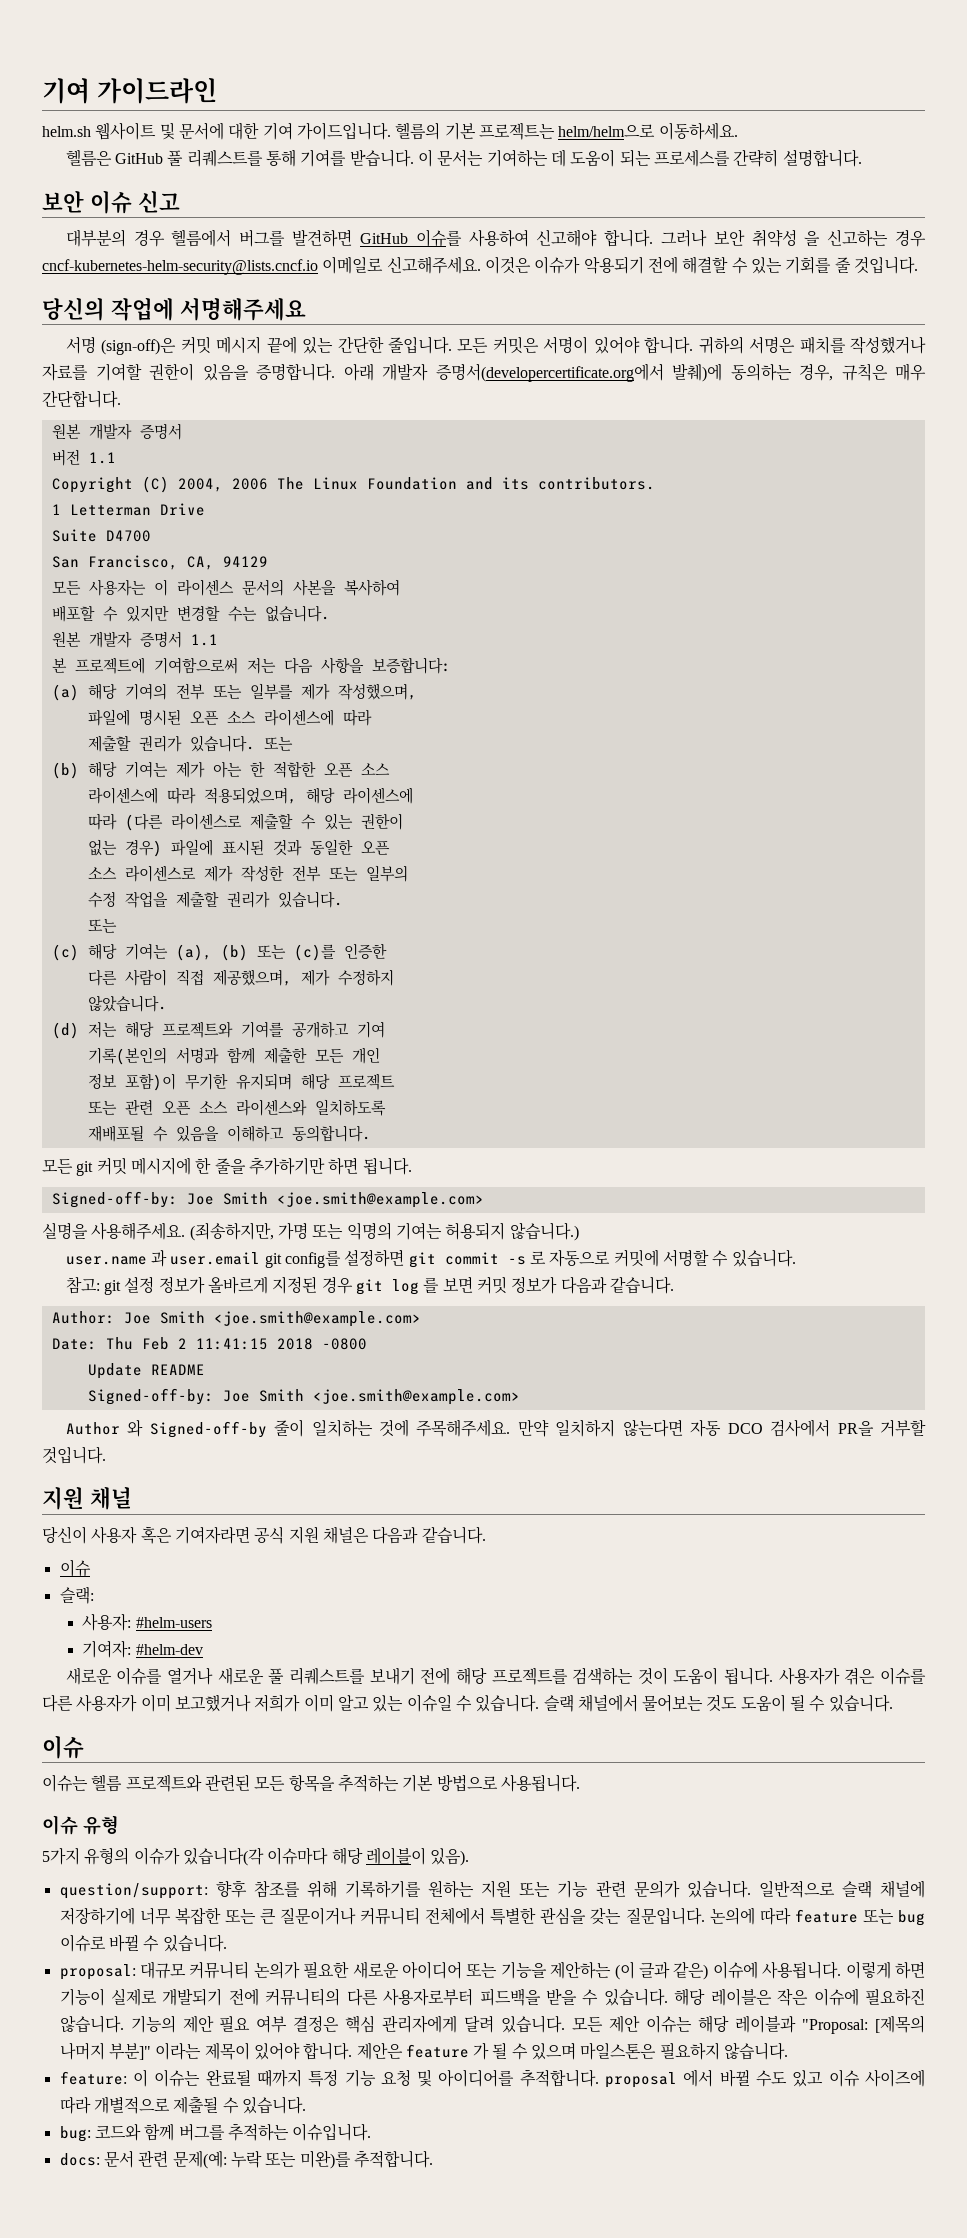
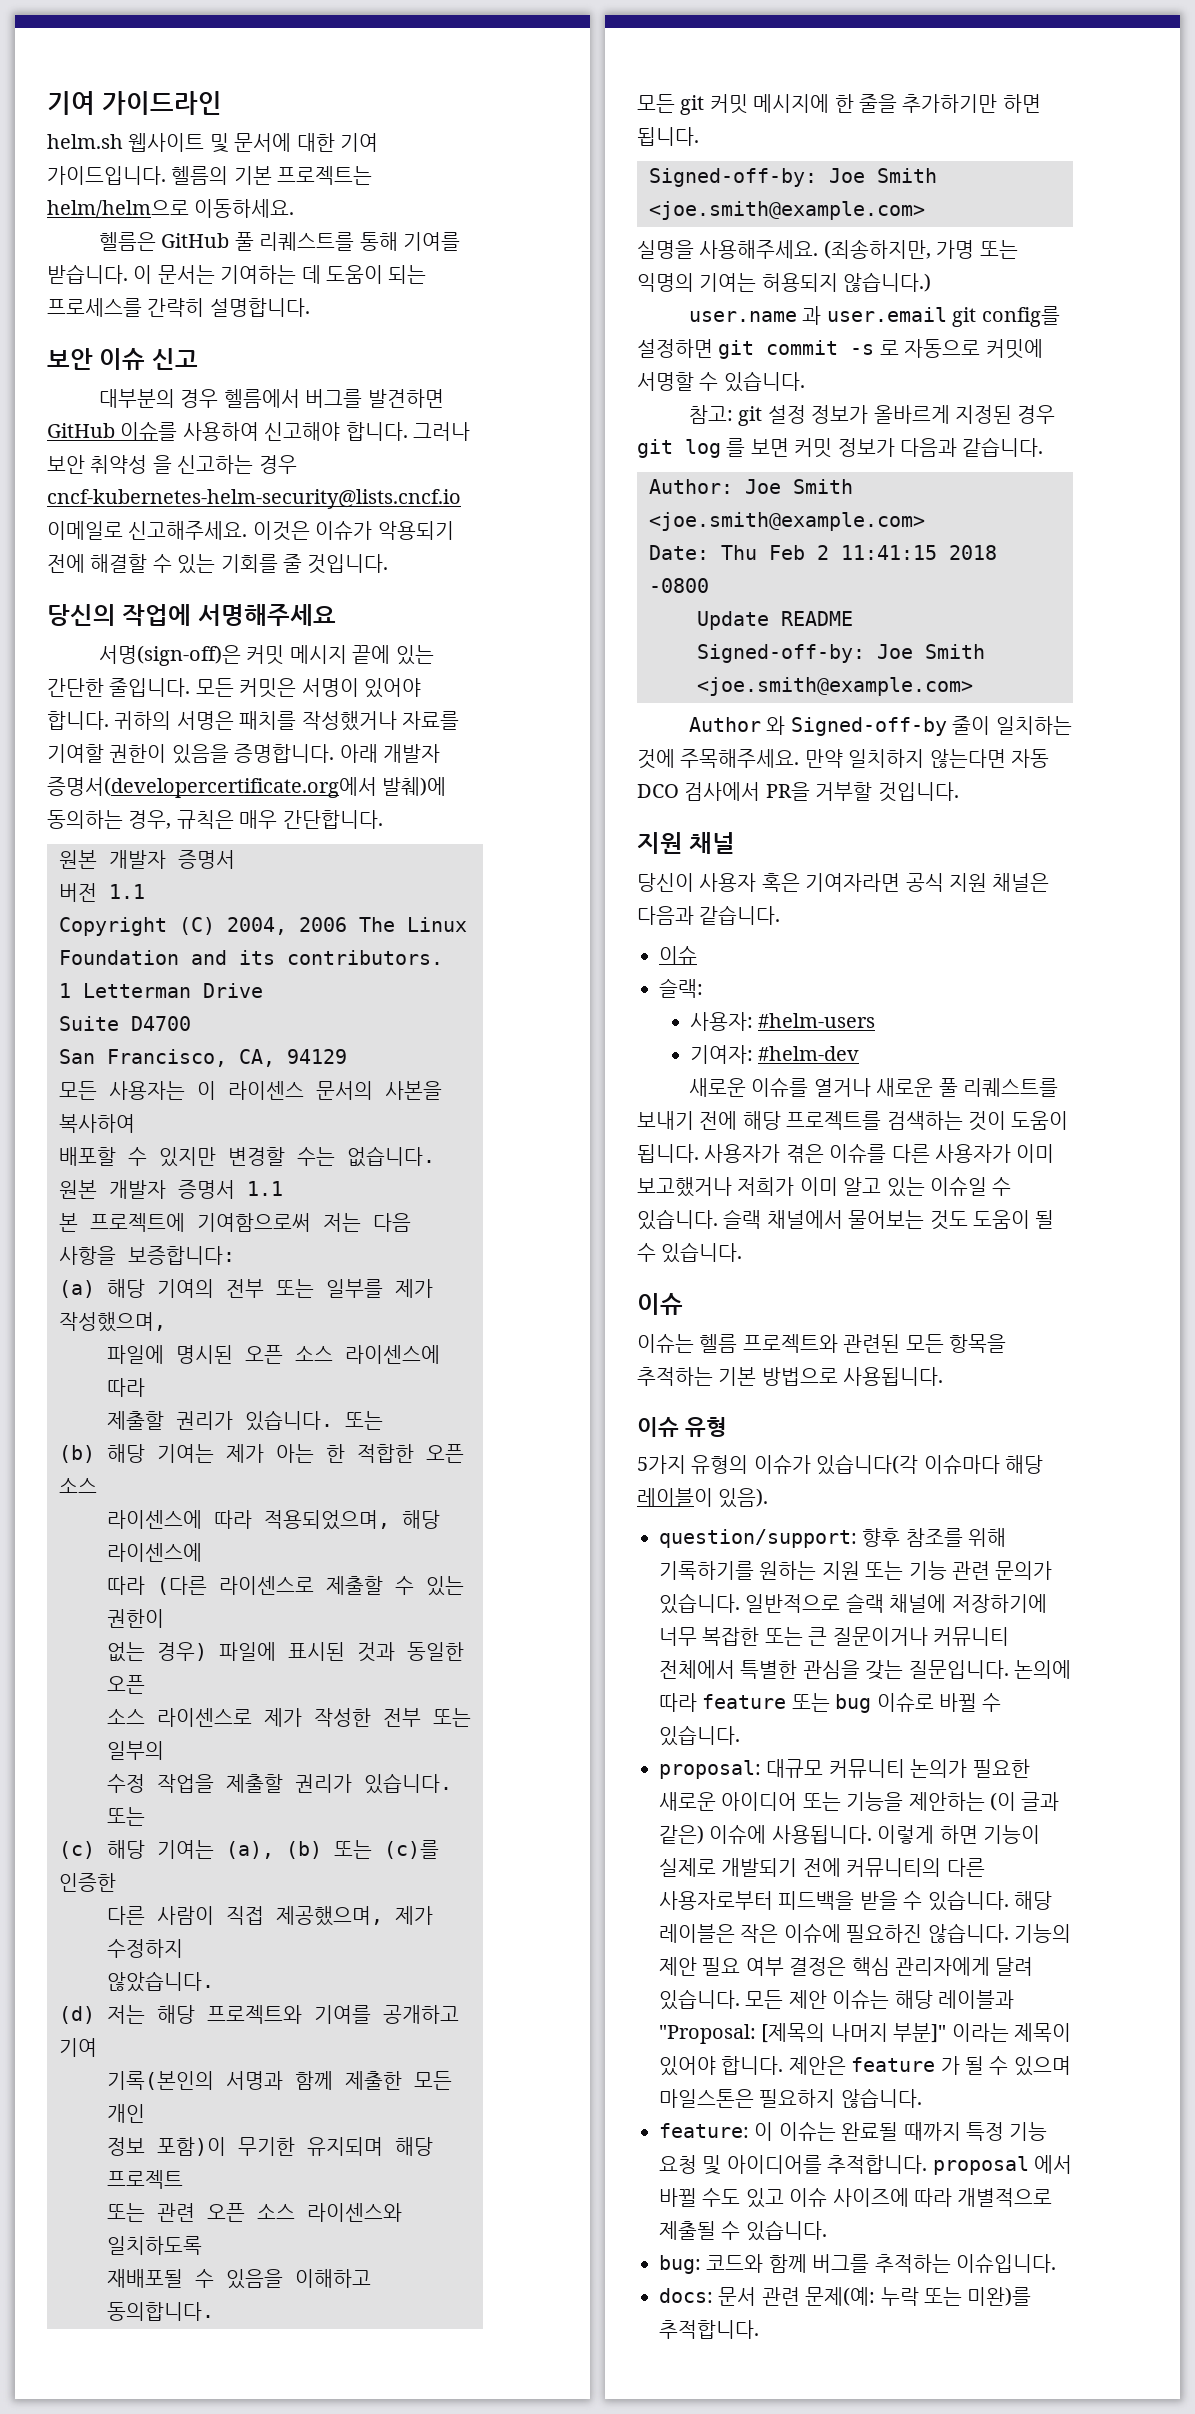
[65,336,177,355] 서명 (sign-off)은 -> [98,645,241,666] 서명(sign-off)은

